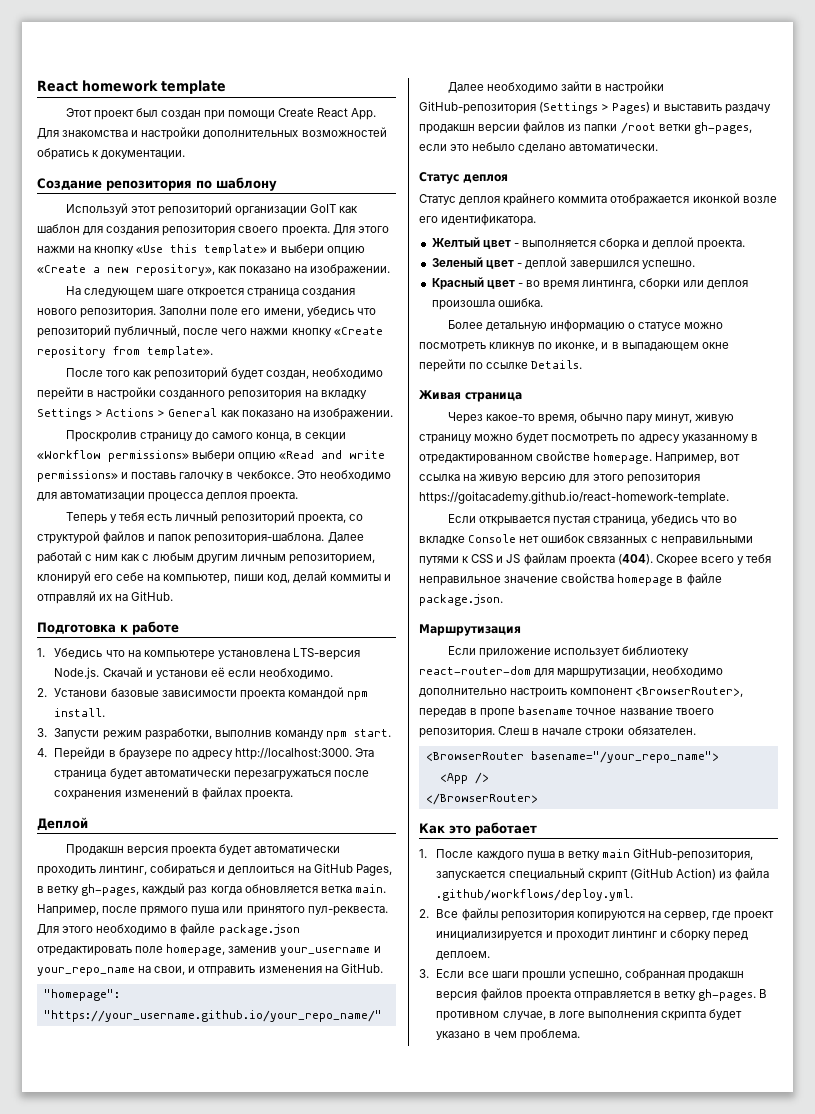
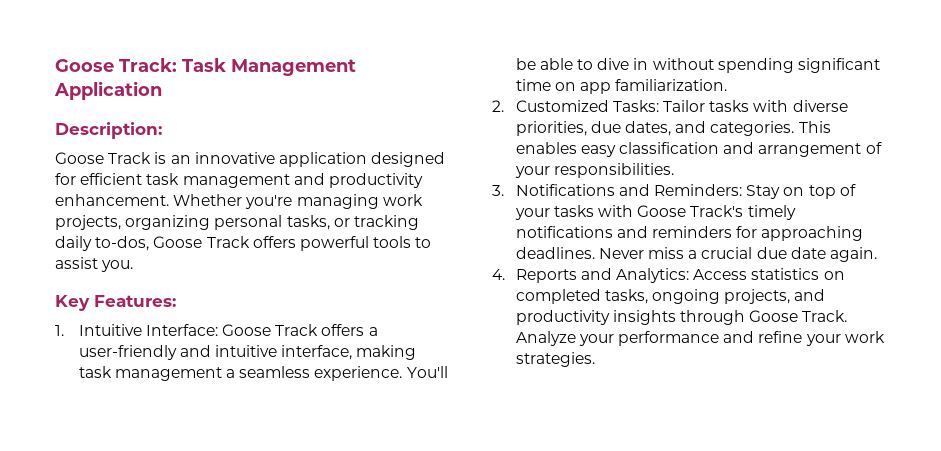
[37,80,226,94] [65,108,377,120] [37,127,387,140] [37,148,186,160] [37,177,277,191] [65,203,359,216] [37,224,389,236] [37,244,365,256] [37,264,391,276] [65,286,356,298] [37,306,376,318] [37,325,383,338] [37,346,213,358] [65,367,384,380] [37,387,367,400] [37,408,393,420] [65,430,347,442] [37,450,386,462] [37,470,391,482] [37,492,299,502] [65,511,364,524] [37,531,364,544] [37,551,375,564] [37,571,391,584] [37,591,174,604] [37,621,179,635] [37,648,360,660] [54,667,334,679] [37,687,368,700] [54,708,106,717] [37,728,391,740] [37,747,375,760] [54,768,369,780] [54,787,293,800] [37,817,88,831] [65,844,340,856] [37,863,392,876] [37,883,386,896] [37,904,388,916] [37,923,300,936] [37,944,381,956] [37,963,383,976] [43,989,120,1001] [43,1010,382,1022] [447,81,664,94] [419,101,771,114] [419,121,752,134] [419,142,659,153] [419,172,508,184] [419,193,777,206] [419,214,537,226] [431,237,746,250] [431,257,696,270] [431,277,749,290] [431,298,543,310] [447,320,724,332] [419,342,729,352] [419,359,583,372] [419,390,522,402] [447,412,735,424] [419,432,758,444] [419,451,741,464] [419,474,700,484] [419,491,729,504] [447,514,738,526] [419,534,753,546] [419,553,772,566] [419,573,722,586] [419,594,503,606] [419,624,521,636] [447,646,689,658] [419,666,724,678] [419,687,744,698] [419,706,714,718] [419,726,696,738] [425,751,719,763] [439,772,489,784] [425,793,538,805] [419,822,537,836] [419,848,754,861] [436,868,770,881] [436,889,634,901] [419,908,775,921] [436,929,749,941] [436,951,491,960] [419,969,745,981] [436,988,768,1001] [436,1009,743,1021] [436,1029,580,1041] React homework template // Этот проект был создан при помощи Create React App. Для знакомства и настройки дополнительных возможностей обратись к документации. // Создание репозитория по шаблону // Используй этот репозиторий организации GoIT как шаблон для создания репозитория своего проекта. Для этого нажми на кнопку «Use this template» и выбери опцию «Create a new repository», как показано на изображении. // На следующем шаге откроется страница создания нового репозитория. Заполни поле его имени, убедись что репозиторий публичный, после чего нажми кнопку «Create repository from template». // После того как репозиторий будет создан, необходимо перейти в настройки созданного репозитория на вкладку Settings > Actions > General как показано на изображении. // Проскролив страницу до самого конца, в секции «Workflow permissions» выбери опцию «Read and write permissions» и поставь галочку в чекбоксе. Это необходимо для автоматизации процесса деплоя проекта. // Теперь у тебя есть личный репозиторий проекта, со структурой файлов и папок репозитория-шаблона. Далее работай с ним как с любым другим личным репозиторием, клонируй его себе на компьютер, пиши код, делай коммиты и отправляй их на GitHub. // Подготовка к работе // 1. Убедись что на компьютере установлена LTS-версия Node.js. Скачай и установи её если необходимо. // 2. Установи базовые зависимости проекта командой npm install. // 3. Запусти режим разработки, выполнив команду npm start. // 4. Перейди в браузере по адресу http://localhost:3000. Эта страница будет автоматически перезагружаться после сохранения изменений в файлах проекта. // Деплой // Продакшн версия проекта будет автоматически проходить линтинг, собираться и деплоиться на GitHub Pages, в ветку gh-pages, каждый раз когда обновляется ветка main. Например, после прямого пуша или принятого пул-реквеста. Для этого необходимо в файле package.json отредактировать поле homepage, заменив your_username и your_repo_name на свои, и отправить изменения на GitHub. // "homepage": "https://your_username.github.io/your_repo_name/" // Далее необходимо зайти в настройки GitHub-репозитория (Settings > Pages) и выставить раздачу продакшн версии файлов из папки /root ветки gh-pages, если это небыло сделано автоматически. // Статус деплоя // Статус деплоя крайнего коммита отображается иконкой возле его идентификатора. // Желтый цвет - выполняется сборка и деплой проекта. // Зеленый цвет - деплой завершился успешно. // Красный цвет - во время линтинга, сборки или деплоя произошла ошибка. // Более детальную информацию о статусе можно посмотреть кликнув по иконке, и в выпадающем окне перейти по ссылке Details. // Живая страница // Через какое-то время, обычно пару минут, живую страницу можно будет посмотреть по адресу указанному в отредактированном свойстве homepage. Например, вот ссылка на живую версию для этого репозитория https://goitacademy.github.io/react-homework-template. // Если открывается пустая страница, убедись что во вкладке Console нет ошибок связанных с неправильными путями к CSS и JS файлам проекта (404). Скорее всего у тебя неправильное значение свойства homepage в файле package.json. // Маршрутизация // Если приложение использует библиотеку react-router-dom для маршрутизации, необходимо дополнительно настроить компонент <BrowserRouter>, передав в пропе basename точное название твоего репозитория. Слеш в начале строки обязателен. // <BrowserRouter basename="/your_repo_name"> // <App /> // </BrowserRouter> // Как это работает // 1. После каждого пуша в ветку main GitHub-репозитория, запускается специальный скрипт (GitHub Action) из файла .github/workflows/deploy.yml. // 2. Все файлы репозитория копируются на сервер, где проект инициализируется и проходит линтинг и сборку перед деплоем. // 3. Если все шаги прошли успешно, собранная продакшн версия файлов проекта отправляется в ветку gh-pages. В противном случае, в логе выполнения скрипта будет указано в чем проблема. -> [55,58,356,76] [54,81,162,100] [55,122,162,139] [55,152,446,167] [55,173,423,188] [55,194,423,209] [55,215,419,230] [55,236,432,251] [55,257,134,272] [55,295,176,311] [55,324,378,336] [78,345,417,360] [78,366,448,381] [515,58,880,73] [515,79,728,94] [492,100,848,112] [515,121,831,136] [515,142,882,157] [514,163,674,178] [492,184,856,199] [514,205,796,220] [515,226,864,241] [515,247,877,262] [492,268,845,283] [515,289,826,304] [515,310,848,325] [515,331,885,346] [515,352,595,367] Goose Track: Task Management Application // Description: // Goose Track is an innovative application designed for efficient task management and productivity enhancement. Whether you're managing work projects, organizing personal tasks, or tracking daily to-dos, Goose Track offers powerful tools to assist you. // Key Features: // 1. Intuitive Interface: Goose Track offers a user-friendly and intuitive interface, making task management a seamless experience. You'll be able to dive in without spending significant time on app familiarization. // 2. Customized Tasks: Tailor tasks with diverse priorities, due dates, and categories. This enables easy classification and arrangement of your responsibilities. // 3. Notifications and Reminders: Stay on top of your tasks with Goose Track's timely notifications and reminders for approaching deadlines. Never miss a crucial due date again. // 4. Reports and Analytics: Access statistics on completed tasks, ongoing projects, and productivity insights through Goose Track. Analyze your performance and refine your work strategies.

